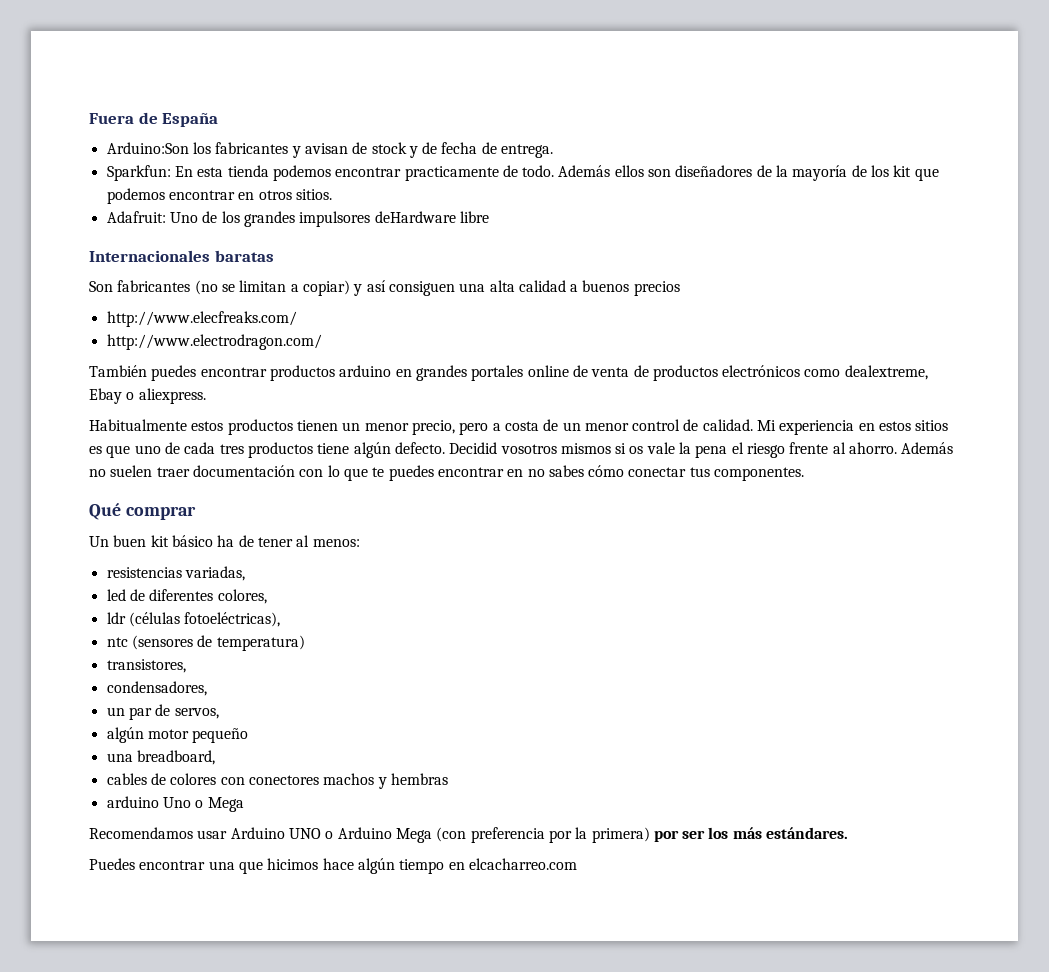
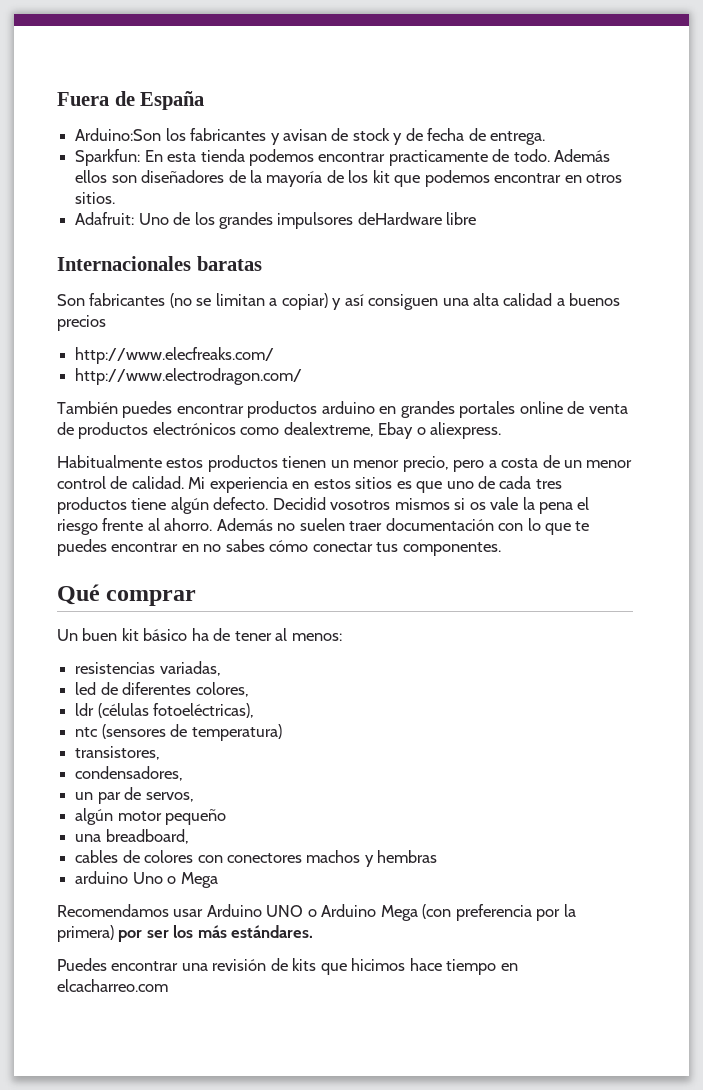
(235, 865) none -> [212,958,317,971] revisión de kits
[357,858,395,874] algún -> (442, 964) none

